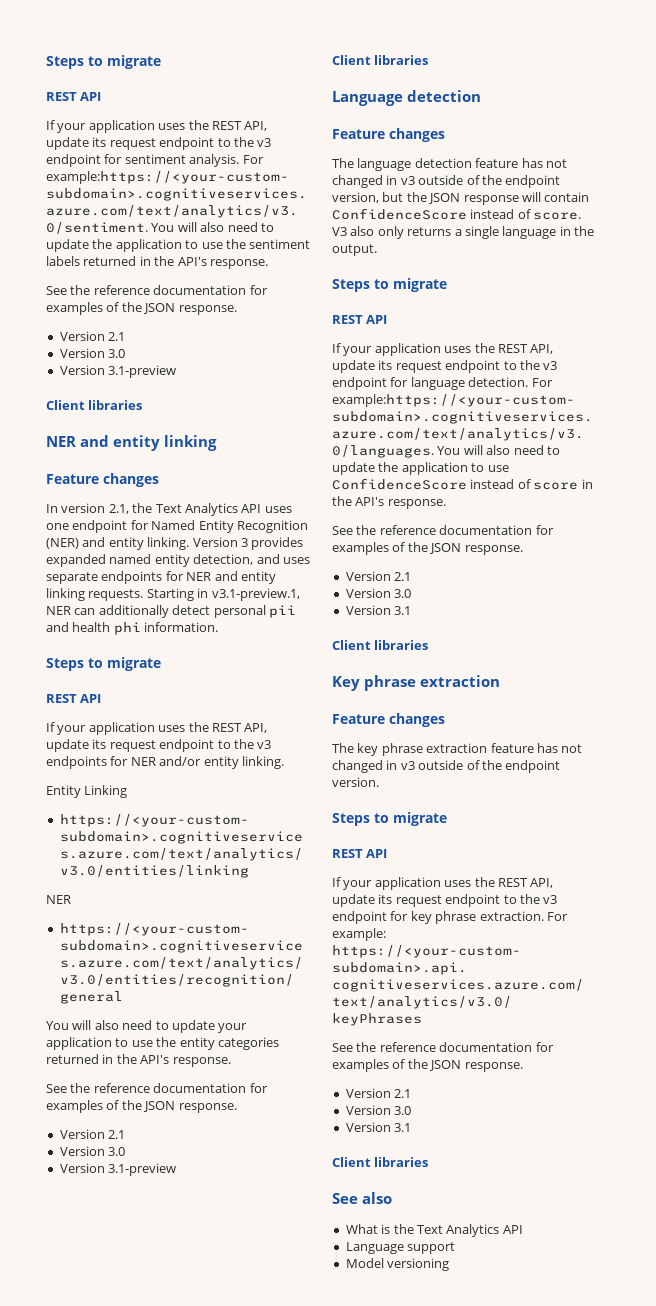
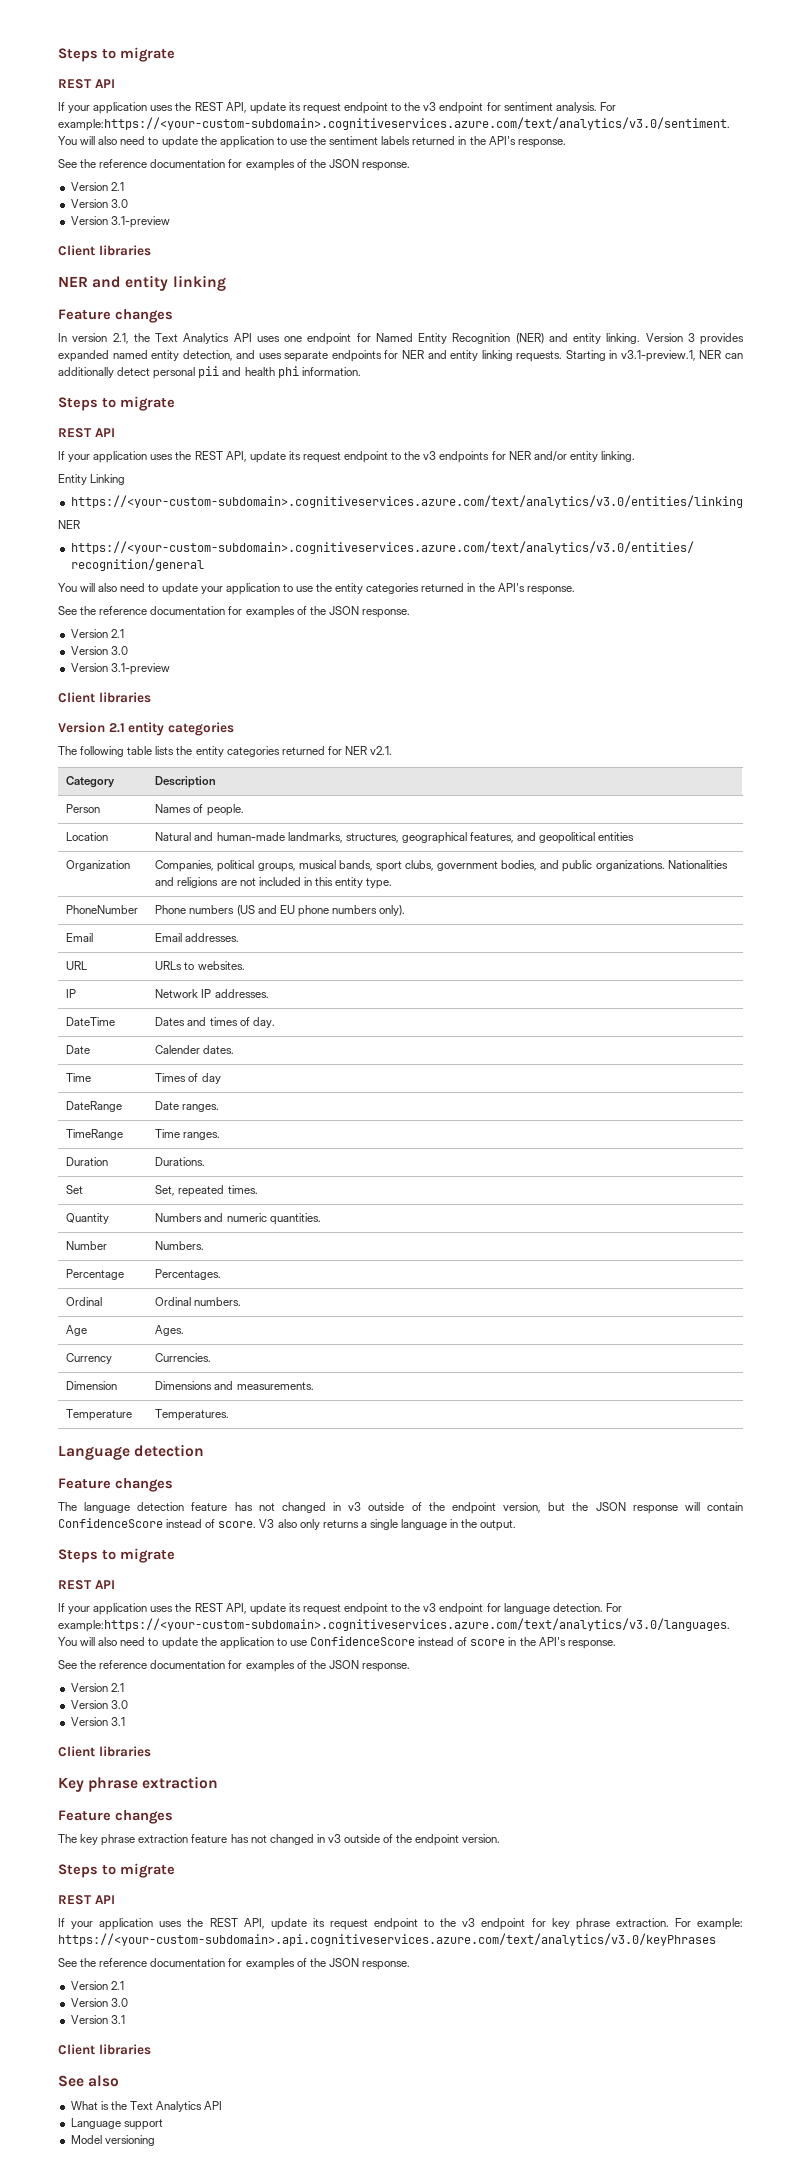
(429, 60) none -> [58,722,234,736] [58,746,393,757] [66,776,116,788] [155,776,217,788] [66,804,101,813] [155,804,244,816] [66,832,109,841] [155,832,635,844] [66,860,131,871] [155,860,728,872] [155,877,393,889] [66,905,139,914] [155,905,406,917] [66,933,94,942] [155,933,240,942] [66,961,88,970] [155,961,245,970] [66,989,77,998] [155,989,269,998] [66,1017,116,1026] [155,1017,275,1028] [66,1045,91,1054] [155,1045,235,1054] [66,1073,92,1082] [155,1073,221,1084] [66,1101,123,1112] [155,1101,220,1112] [66,1129,124,1140] [155,1129,221,1140] [66,1157,109,1166] [155,1157,206,1166] [66,1185,84,1194] [155,1185,258,1197] [66,1213,110,1224] [155,1213,321,1225] [66,1241,108,1250] [155,1241,205,1250] [66,1269,125,1280] [155,1269,222,1280] [66,1297,103,1306] [155,1297,242,1306] [66,1325,88,1336] [155,1325,185,1336] [66,1353,113,1364] [155,1353,212,1362] [66,1381,118,1390] [155,1381,314,1390] [66,1409,133,1421] [155,1409,230,1421] // Version 2.1 entity categories // The following table lists the entity categories returned for NER v2.1. // Category | Description // Person | Names of people. // Location | Natural and human-made landmarks, structures, geographical features, and geopolitical entities // Organization | Companies, political groups, musical bands, sport clubs, government bodies, and public organizations. Nationalities and religions are not included in this entity type. // PhoneNumber | Phone numbers (US and EU phone numbers only). // Email | Email addresses. // URL | URLs to websites. // IP | Network IP addresses. // DateTime | Dates and times of day. // Date | Calender dates. // Time | Times of day // DateRange | Date ranges. // TimeRange | Time ranges. // Duration | Durations. // Set | Set, repeated times. // Quantity | Numbers and numeric quantities. // Number | Numbers. // Percentage | Percentages. // Ordinal | Ordinal numbers. // Age | Ages. // Currency | Currencies. // Dimension | Dimensions and measurements. // Temperature | Temperatures.

